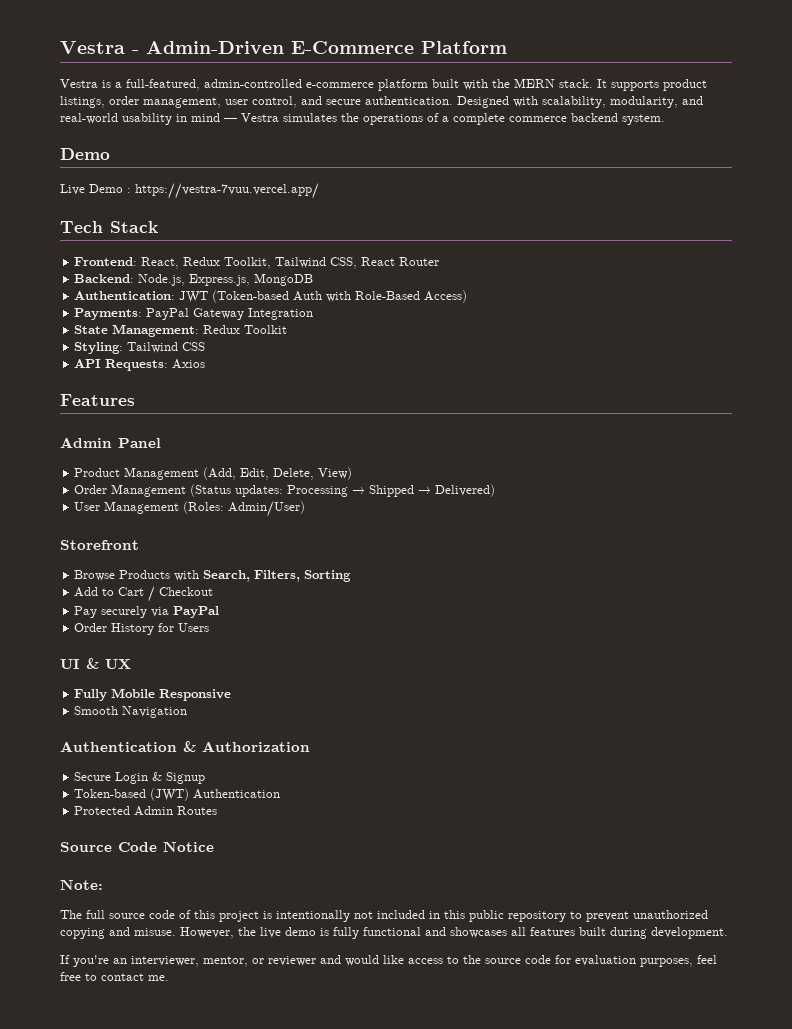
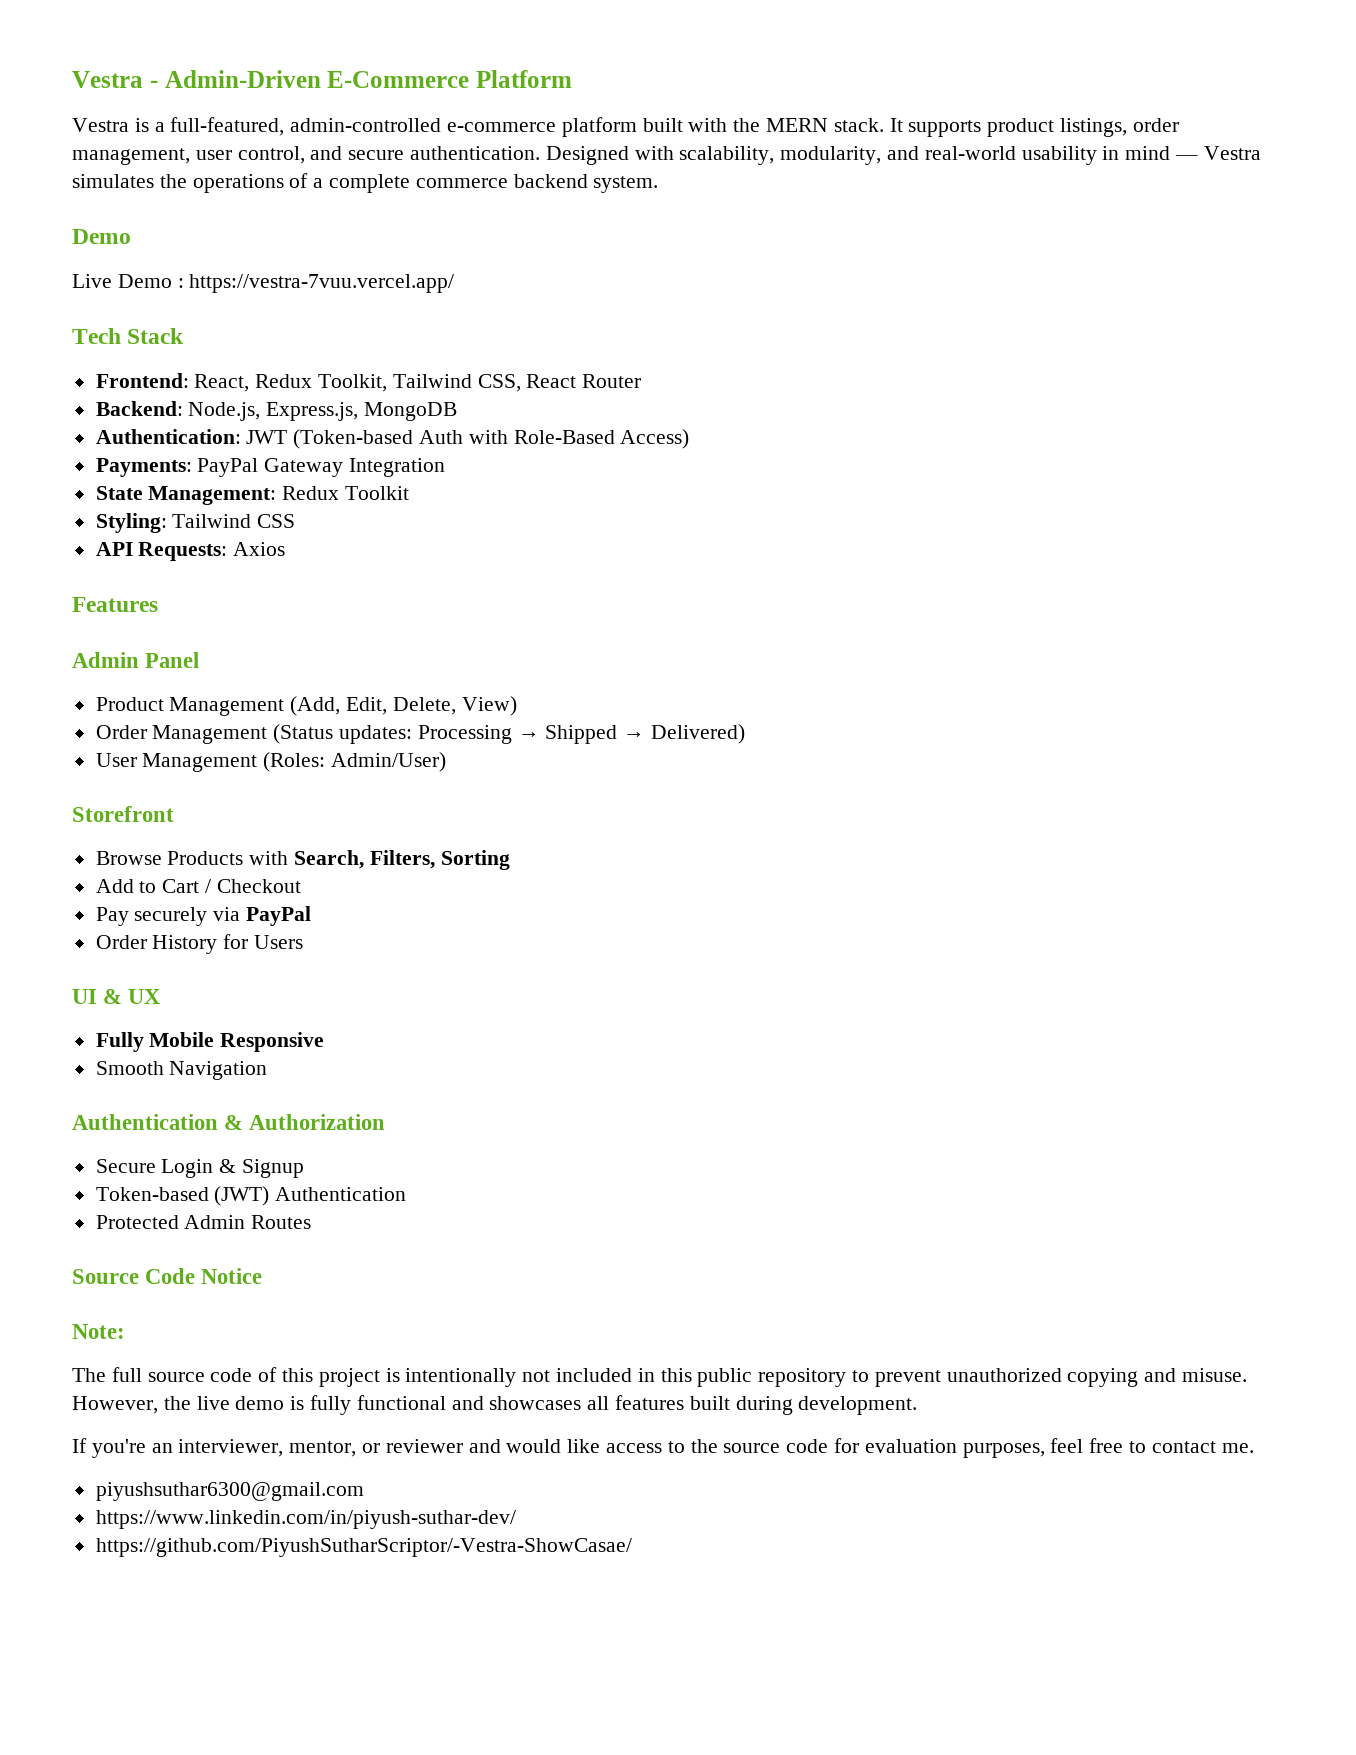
(169, 978) none -> [95,1482,364,1501] [95,1510,516,1529] [95,1538,632,1557] // piyushsuthar6300@gmail.com // https://www.linkedin.com/in/piyush-suthar-dev/ // https://github.com/PiyushSutharScriptor/-Vestra-ShowCasae/

